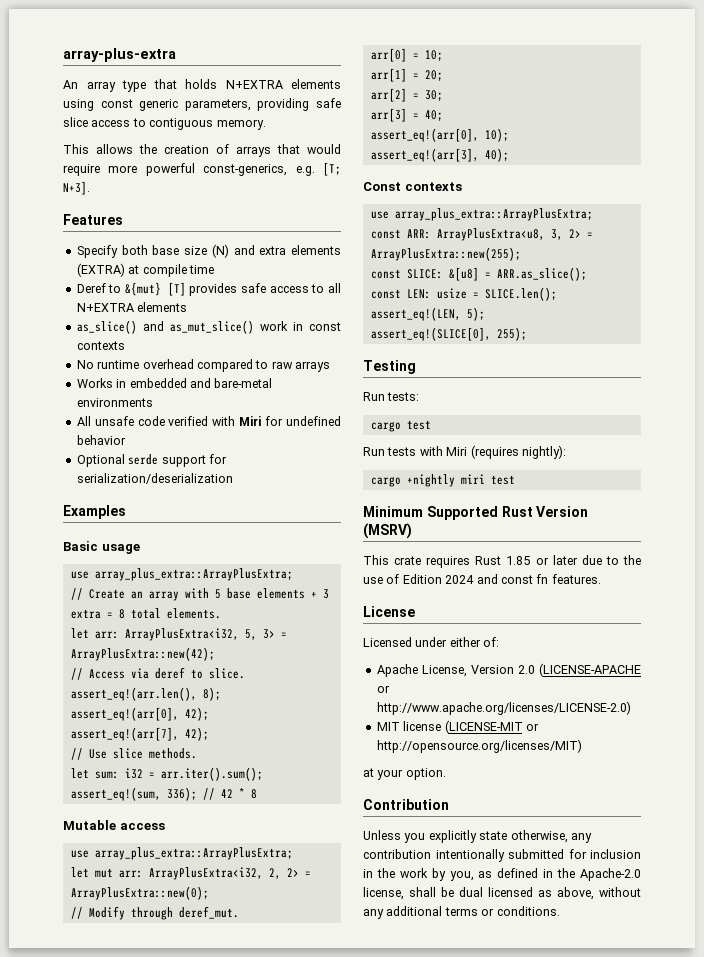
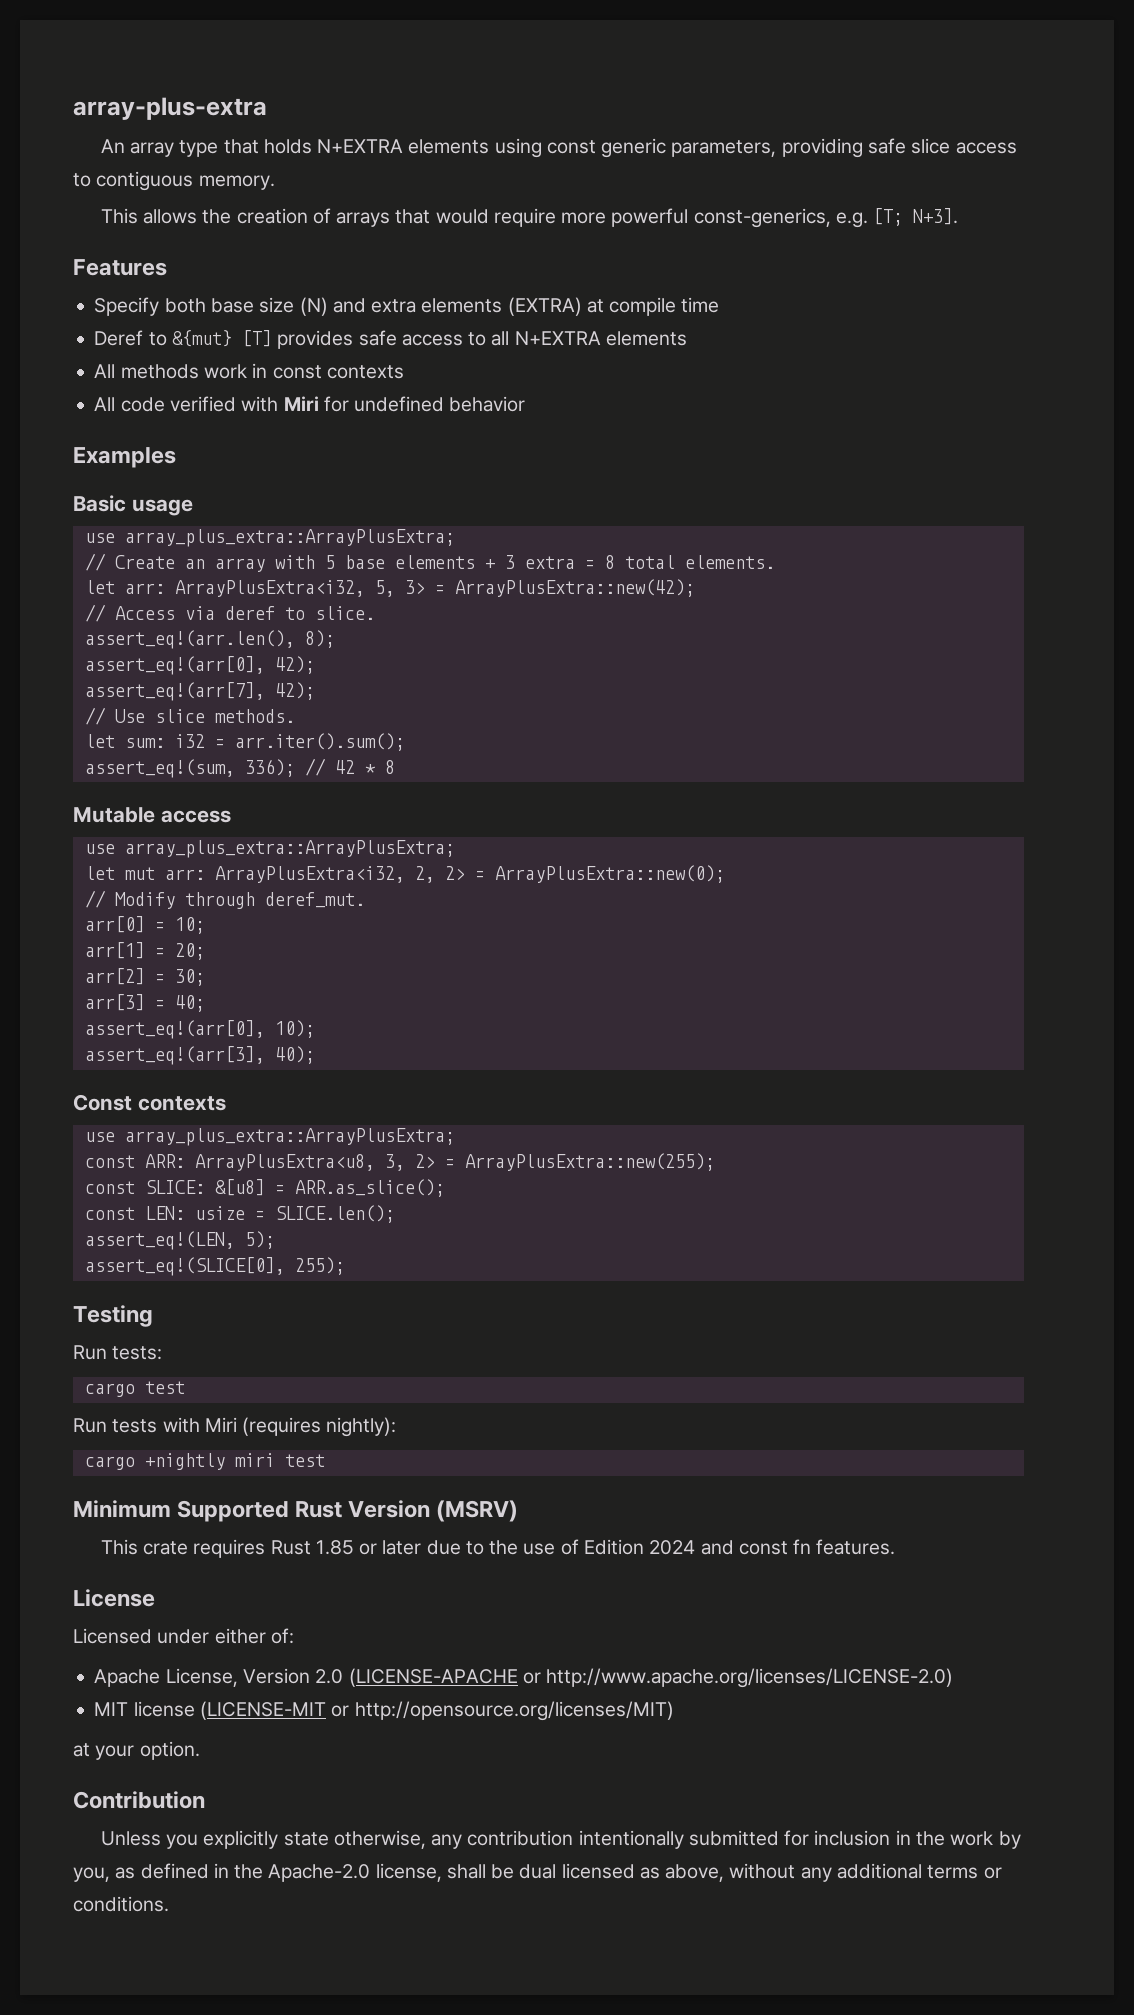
[76,320,254,334] as_slice() and as_mut_slice() -> [94,364,199,379] All methods
[76,359,330,372] [76,378,273,388] [76,398,153,407] [76,416,134,426] // No runtime overhead compared to raw arrays // Works in embedded and bare-metal environments // All unsafe -> [94,397,116,411] // All
[76,454,227,467] [76,473,233,484] // Optional serde support for serialization/deserialization -> (526, 404) none

